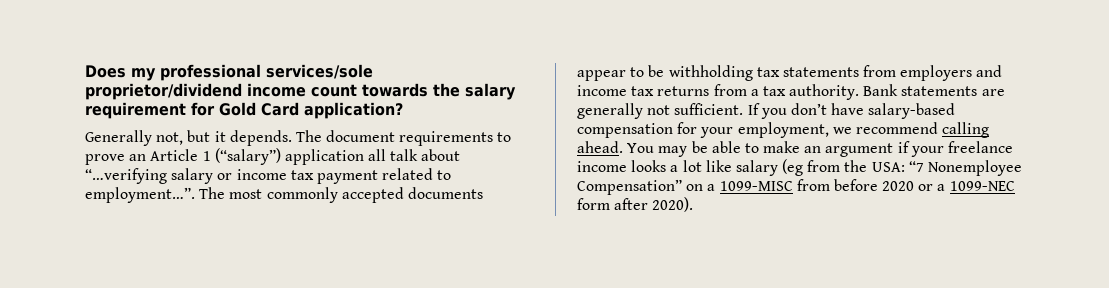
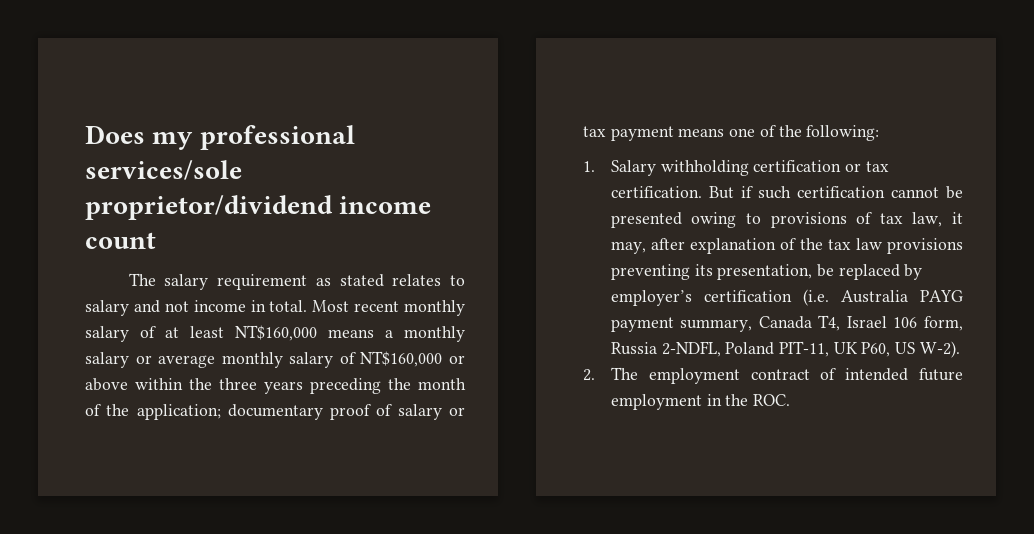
[362,83,516,100] [85,102,403,119] [85,130,512,146] [85,148,461,165] [85,168,452,184] [85,187,483,203] [577,65,1003,81] [577,84,1005,100] [577,103,956,119] [577,122,990,138] [577,141,1014,157] [577,159,1023,176] [577,179,1015,195] [577,197,694,212] towards the salary requirement for Gold Card application? // Generally not, but it depends. The document requirements to prove an Article 1 (“salary”) application all talk about “…verifying salary or income tax payment related to employment…”. The most commonly accepted documents appear to be withholding tax statements from employers and income tax returns from a tax authority. Bank statements are generally not sufficient. If you don’t have salary-based compensation for your employment, we recommend calling ahead. You may be able to make an argument if your freelance income looks a lot like salary (eg from the USA: “7 Nonemployee Compensation” on a 1099-MISC from before 2020 or a 1099-NEC form after 2020). -> [128,273,465,290] [85,300,465,316] [85,325,465,342] [85,351,465,368] [85,378,466,394] [85,404,465,420] [583,125,880,141] [583,160,889,176] [610,186,963,199] [610,212,963,228] [610,238,963,254] [610,264,923,280] [610,289,963,306] [610,315,963,332] [610,341,960,358] [583,367,963,384] [610,394,791,410] // The salary requirement as stated relates to salary and not income in total. Most recent monthly salary of at least NT$160,000 means a monthly salary or average monthly salary of NT$160,000 or above within the three years preceding the month of the application; documentary proof of salary or tax payment means one of the following: // 1. Salary withholding certification or tax certification. But if such certification cannot be presented owing to provisions of tax law, it may, after explanation of the tax law provisions preventing its presentation, be replaced by employer’s certification (i.e. Australia PAYG payment summary, Canada T4, Israel 106 form, Russia 2-NDFL, Poland PIT-11, UK P60, US W-2). // 2. The employment contract of intended future employment in the ROC.

